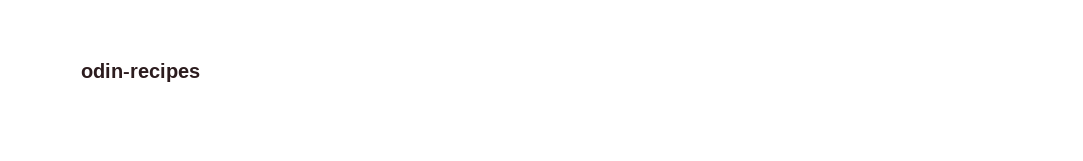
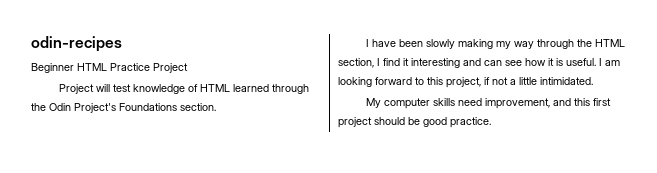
(200, 72) none -> [31,63,188,73] [58,84,309,94] [31,103,216,113] [365,39,625,49] [338,58,620,68] [338,77,593,88] [365,98,611,109] [338,117,491,128] // Beginner HTML Practice Project // Project will test knowledge of HTML learned through the Odin Project's Foundations section. // I have been slowly making my way through the HTML section, I find it interesting and can see how it is useful. I am looking forward to this project, if not a little intimidated. // My computer skills need improvement, and this first project should be good practice.

